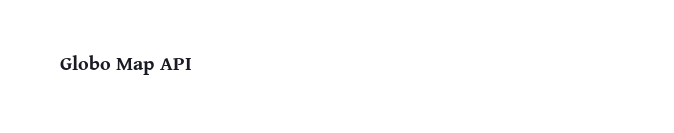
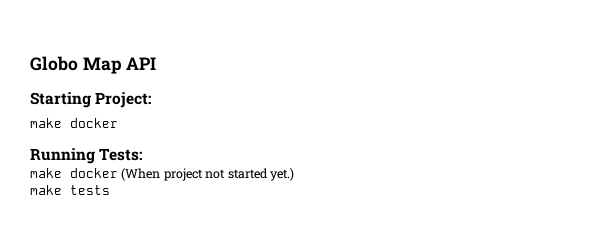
(192, 64) none -> [30,92,152,108] [30,118,118,128] [30,148,143,164] [30,168,294,181] [30,185,110,195] // Starting Project: // make docker // Running Tests: // make docker (When project not started yet.) // make tests

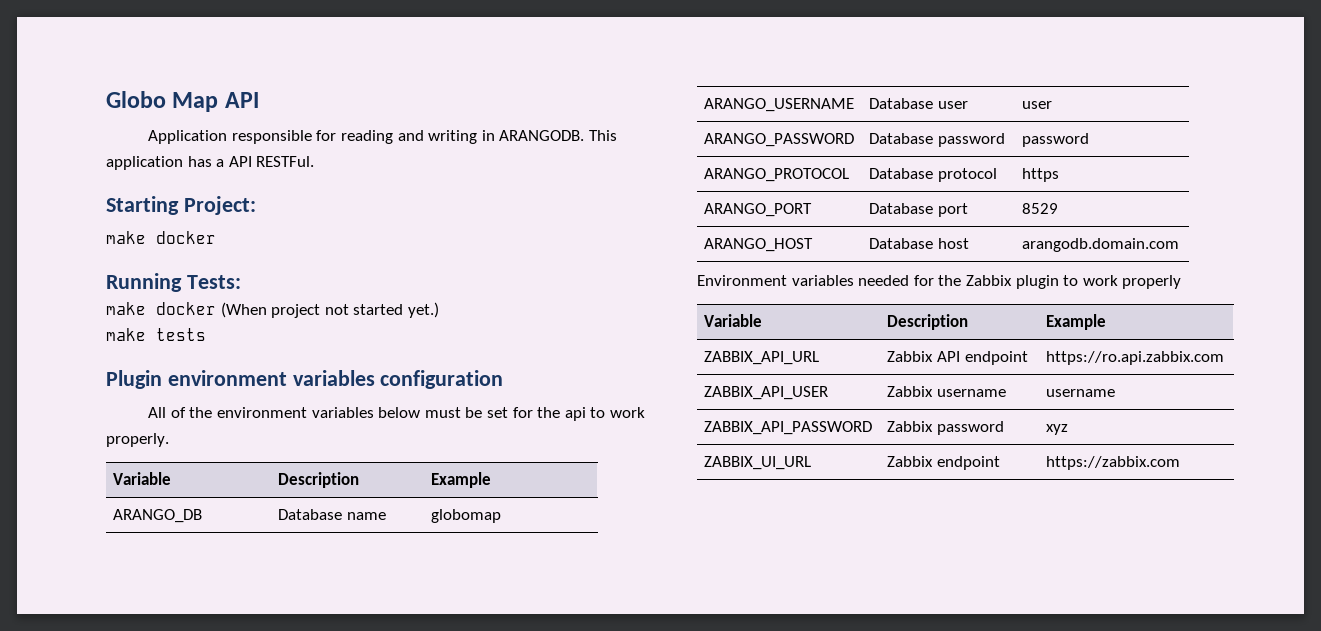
(157, 63) none -> [148,130,617,144] [106,156,315,170] // Application responsible for reading and writing in ARANGODB. This application has a API RESTFul.
(110, 190) none -> [106,370,504,389] [148,407,645,421] [106,433,169,447] [113,472,172,485] [278,472,360,488] [431,472,492,488] [113,509,203,523] [278,509,387,520] [431,509,502,523] [704,98,855,112] [869,98,969,109] [1022,101,1053,109] [704,133,855,147] [869,133,1006,147] [1022,133,1090,147] [704,168,850,182] [869,168,998,182] [1022,168,1060,182] [704,203,813,217] [869,203,969,217] [1022,203,1059,214] [704,238,814,252] [869,238,970,249] [1022,238,1180,252] [697,275,1182,289] [704,314,763,327] [887,314,969,330] [1046,314,1107,330] [704,351,820,365] [887,351,1028,365] [1046,351,1225,365] [704,386,829,400] [887,386,1007,397] [1046,389,1116,397] [704,421,873,435] [887,421,1005,435] [1046,424,1069,435] [704,456,812,470] [887,456,1001,470] [1046,456,1181,470] // Plugin environment variables configuration // All of the environment variables below must be set for the api to work properly. // Variable | Description | Example // ARANGO_DB | Database name | globomap // ARANGO_USERNAME | Database user | user // ARANGO_PASSWORD | Database password | password // ARANGO_PROTOCOL | Database protocol | https // ARANGO_PORT | Database port | 8529 // ARANGO_HOST | Database host | arangodb.domain.com // Environment variables needed for the Zabbix plugin to work properly // Variable | Description | Example // ZABBIX_API_URL | Zabbix API endpoint | https://ro.api.zabbix.com // ZABBIX_API_USER | Zabbix username | username // ZABBIX_API_PASSWORD | Zabbix password | xyz // ZABBIX_UI_URL | Zabbix endpoint | https://zabbix.com

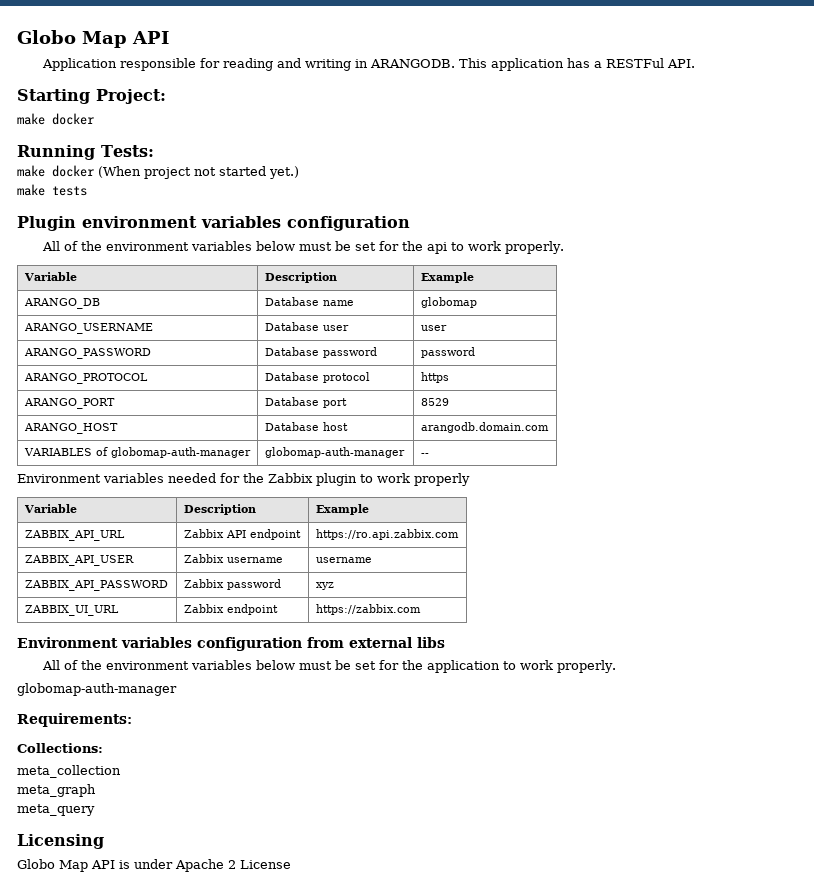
[228,156,315,167] API RESTFul. -> [606,58,696,68] RESTFul API.
(1180, 245) none -> [23,447,251,458] [264,447,405,458] [420,453,429,456] // VARIABLES of globomap-auth-manager | globomap-auth-manager | --
(1181, 463) none -> [17,637,445,651] [42,660,617,673] [17,683,177,696] [17,713,132,727] [17,743,103,753] [17,765,121,778] [17,784,96,797] [17,804,95,816] [17,834,104,849] [17,859,291,872] // Environment variables configuration from external libs // All of the environment variables below must be set for the application to work properly. // globomap-auth-manager // Requirements: // Collections: // meta_collection // meta_graph // meta_query // Licensing // Globo Map API is under Apache 2 License

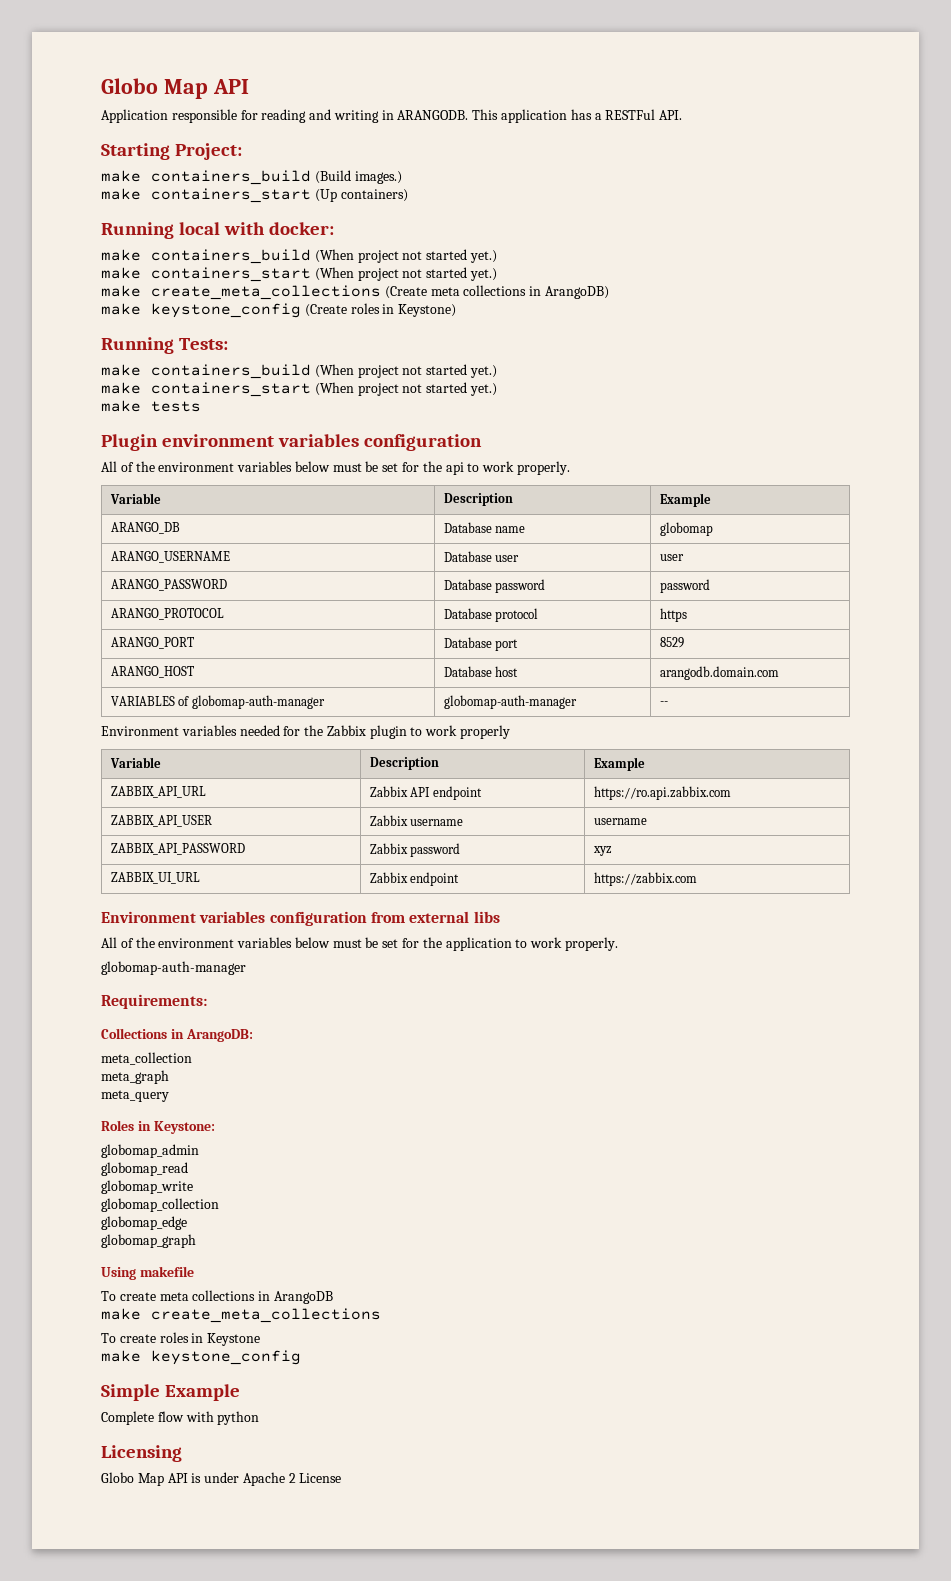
[52,113,94,125] [17,145,154,160] [17,165,94,177] docker // Running Tests: // make docker -> [151,170,402,185] [101,188,408,203] [101,222,335,239] [101,249,497,264] [101,267,497,282] [101,285,609,300] [101,303,457,318] [101,337,229,354] [101,364,497,379] [101,382,311,397] containers_build (Build images.) // make containers_start (Up containers) // Running local with docker: // make containers_build (When project not started yet.) // make containers_start (When project not started yet.) // make create_meta_collections (Create meta collections in ArangoDB) // make keystone_config (Create roles in Keystone) // Running Tests: // make containers_build (When project not started yet.) // make containers_start
[17,743,103,753] Collections: -> [101,1028,253,1042] Collections in ArangoDB:
(95, 810) none -> [101,1120,215,1134] [101,1144,199,1158] [101,1162,188,1176] [101,1180,193,1194] [101,1198,219,1212] [101,1216,187,1230] [101,1234,196,1248] [101,1266,194,1280] [101,1290,333,1304] [101,1308,381,1323] [101,1332,261,1346] [101,1350,301,1365] [101,1384,241,1401] [101,1411,260,1425] // Roles in Keystone: // globomap_admin // globomap_read // globomap_write // globomap_collection // globomap_edge // globomap_graph // Using makefile // To create meta collections in ArangoDB // make create_meta_collections // To create roles in Keystone // make keystone_config // Simple Example // Complete flow with python

